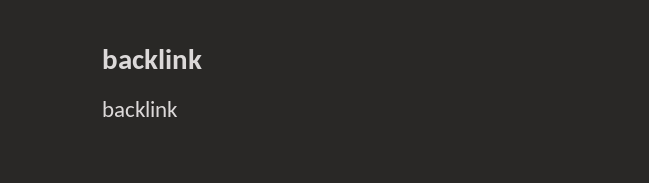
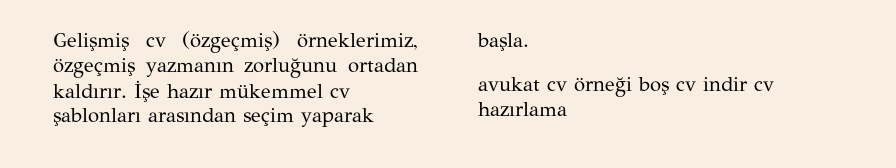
[102,49,202,69] [102,101,178,117] backlink // backlink -> [53,31,418,53] [53,58,419,78] [53,80,350,102] [53,108,374,127] [477,33,529,51] [478,77,774,97] [478,102,567,117] Gelişmiş cv (özgeçmiş) örneklerimiz, özgeçmiş yazmanın zorluğunu ortadan kaldırır. İşe hazır mükemmel cv şablonları arasından seçim yaparak başla. // avukat cv örneği boş cv indir cv hazırlama

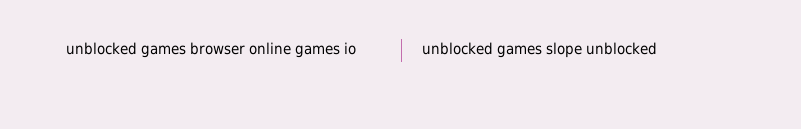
[53,31,418,53] [53,58,419,78] [53,80,350,102] [53,108,374,127] [477,33,529,51] [478,77,774,97] [478,102,567,117] Gelişmiş cv (özgeçmiş) örneklerimiz, özgeçmiş yazmanın zorluğunu ortadan kaldırır. İşe hazır mükemmel cv şablonları arasından seçim yaparak başla. // avukat cv örneği boş cv indir cv hazırlama -> [66,42,657,58] unblocked games browser online games io unblocked games slope unblocked

